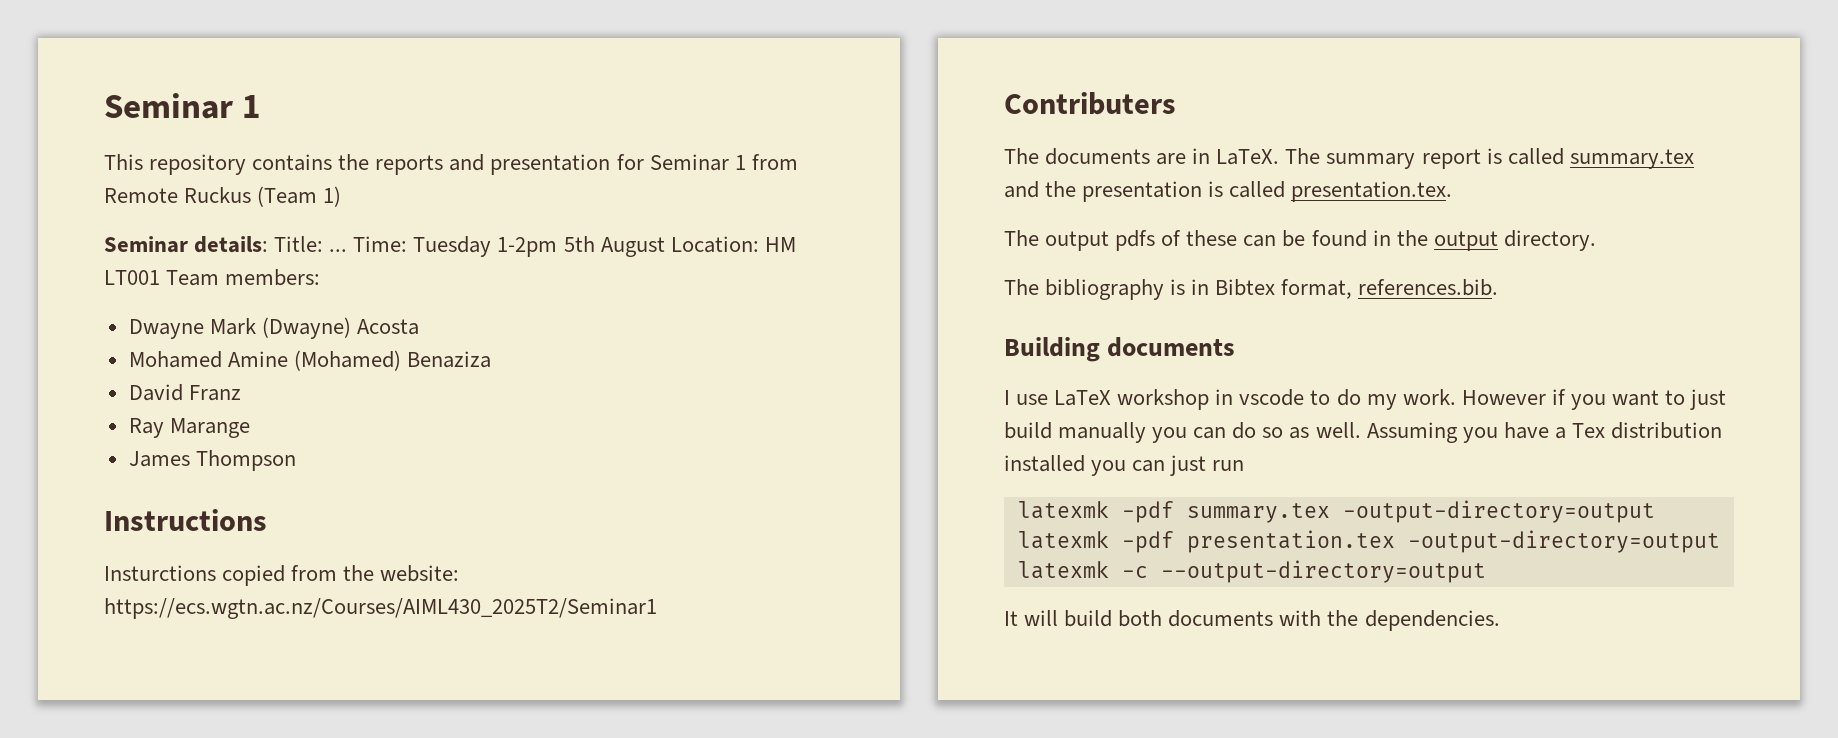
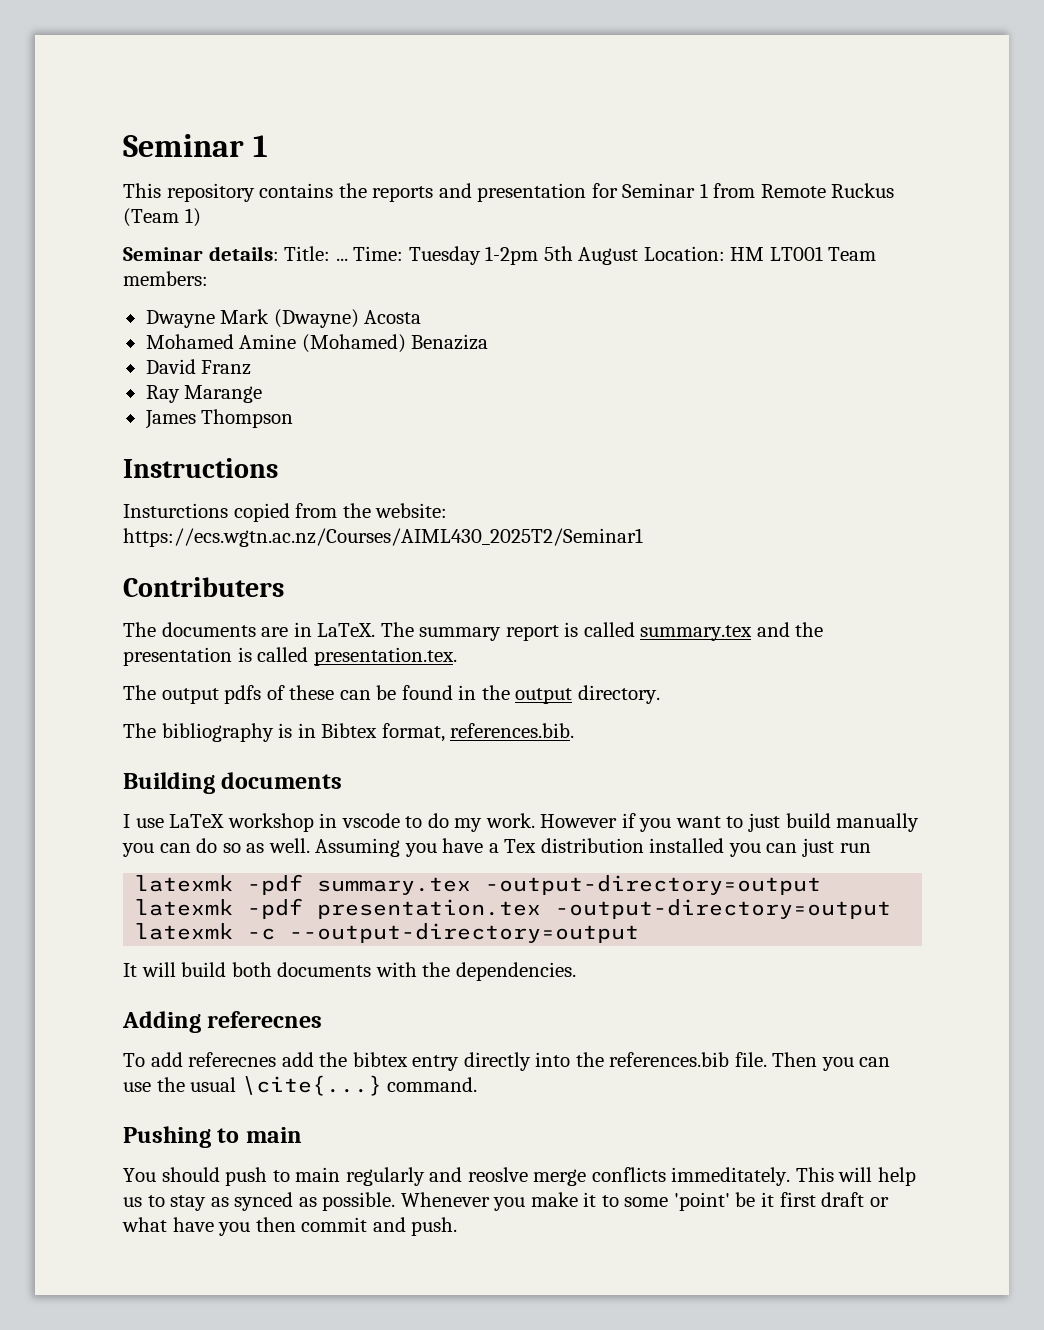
(1500, 620) none -> [122,1011,323,1033] [123,1052,891,1071] [123,1075,478,1096] [123,1126,302,1148] [123,1167,916,1186] [123,1192,889,1211] [122,1217,458,1236] // Adding referecnes // To add referecnes add the bibtex entry directly into the references.bib file. Then you can use the usual \cite{...} command. // Pushing to main // You should push to main regularly and reoslve merge conflicts immeditately. This will help us to stay as synced as possible. Whenever you make it to some 'point' be it first draft or what have you then commit and push.

